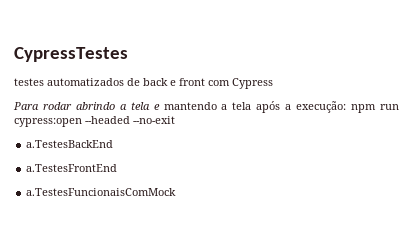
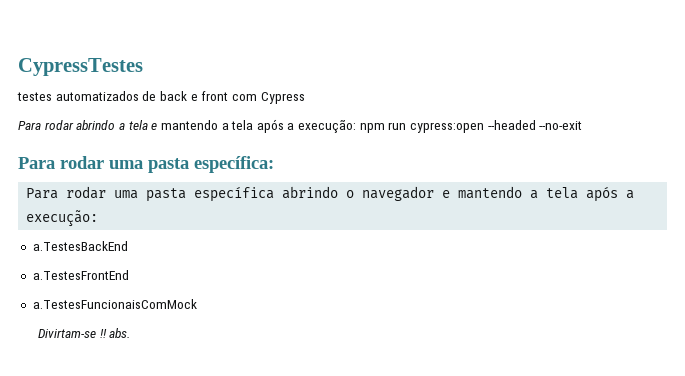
(175, 120) none -> [18,156,274,173] [26,186,635,202] [26,210,99,227] // Para rodar uma pasta específica: // Para rodar uma pasta específica abrindo o navegador e mantendo a tela após a execução:
(177, 192) none -> [38,328,131,338] // Divirtam-se !! abs.

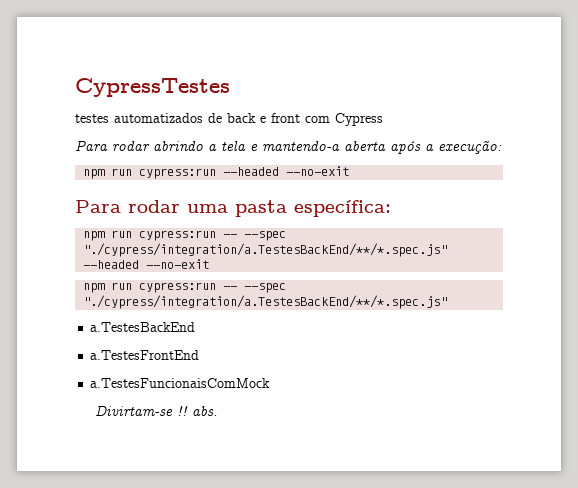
[160,119,485,133] mantendo a tela após a execução: npm run cypress:open -> [262,141,502,154] [83,168,217,179] mantendo-a aberta após a execução: // npm run cypress:run
[26,186,635,202] [26,210,99,227] Para rodar uma pasta específica abrindo o navegador e mantendo a tela após a execução: -> [83,230,287,241] [83,243,448,257] [83,259,210,269] [83,282,287,293] [83,295,448,309] npm run cypress:run -- --spec "./cypress/integration/a.TestesBackEnd/**/*.spec.js" --headed --no-exit // npm run cypress:run -- --spec "./cypress/integration/a.TestesBackEnd/**/*.spec.js"

